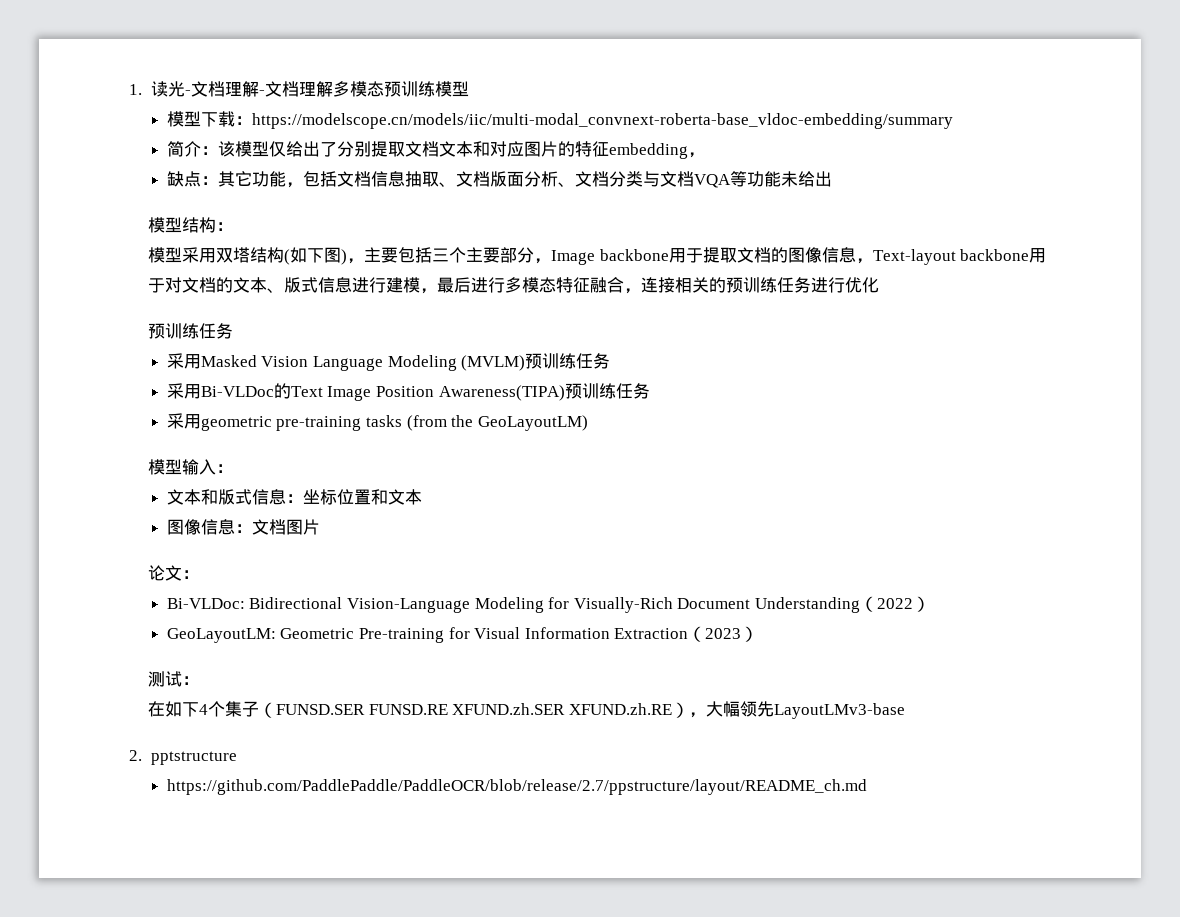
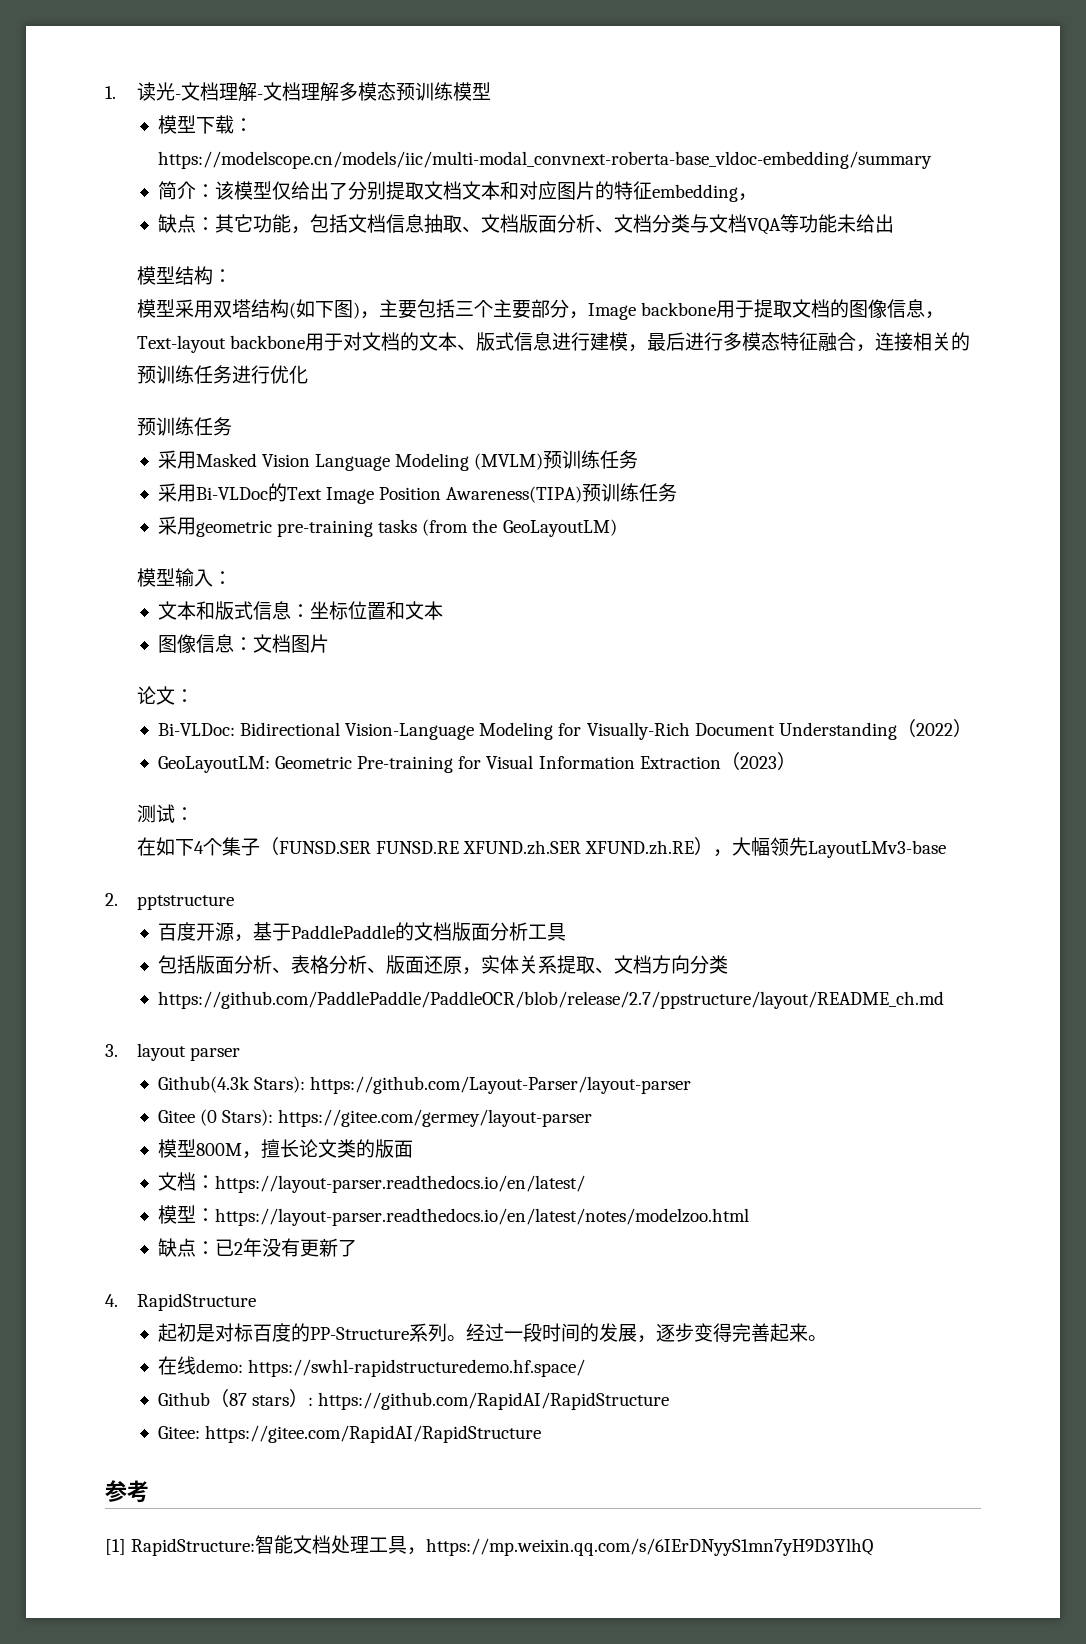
[166,779,867,795] https://github.com/PaddlePaddle/PaddleOCR/blob/release/2.7/ppstructure/layout/README_ch.md -> [157,922,566,942] [157,955,728,975] [157,991,944,1009] [105,1043,241,1061] [157,1076,692,1094] [157,1109,593,1127] [157,1139,413,1159] [157,1172,585,1193] [157,1205,749,1226] [157,1238,357,1257] [105,1293,256,1311] [157,1323,827,1343] [157,1356,585,1377] [157,1389,670,1410] [157,1425,541,1443] [105,1480,149,1503] [105,1535,874,1556] 百度开源，基于PaddlePaddle的文档版面分析工具 // 包括版面分析、表格分析、版面还原，实体关系提取、文档方向分类 // https://github.com/PaddlePaddle/PaddleOCR/blob/release/2.7/ppstructure/layout/README_ch.md // 3. layout parser // Github(4.3k Stars): https://github.com/Layout-Parser/layout-parser // Gitee (0 Stars): https://gitee.com/germey/layout-parser // 模型800M，擅长论文类的版面 // 文档：https://layout-parser.readthedocs.io/en/latest/ // 模型：https://layout-parser.readthedocs.io/en/latest/notes/modelzoo.html // 缺点：已2年没有更新了 // 4. RapidStructure // 起初是对标百度的PP-Structure系列。经过一段时间的发展，逐步变得完善起来。 // 在线demo: https://swhl-rapidstructuredemo.hf.space/ // Github（87 stars）: https://github.com/RapidAI/RapidStructure // Gitee: https://gitee.com/RapidAI/RapidStructure // 参考 // [1] RapidStructure:智能文档处理工具，https://mp.weixin.qq.com/s/6IErDNyyS1mn7yH9D3YlhQ

